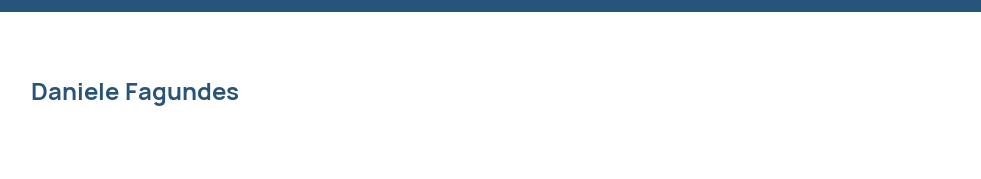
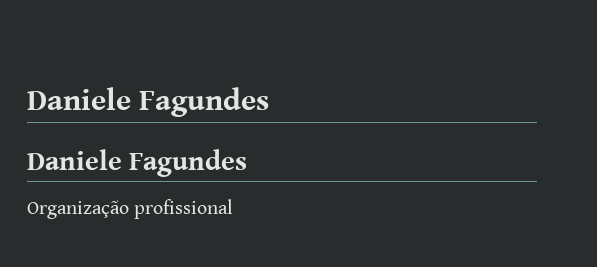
[31,83,240,106] Daniele Fagundes -> [27,87,270,117] [27,149,248,177] [27,199,234,219] Daniele Fagundes // Daniele Fagundes // Organização profissional

